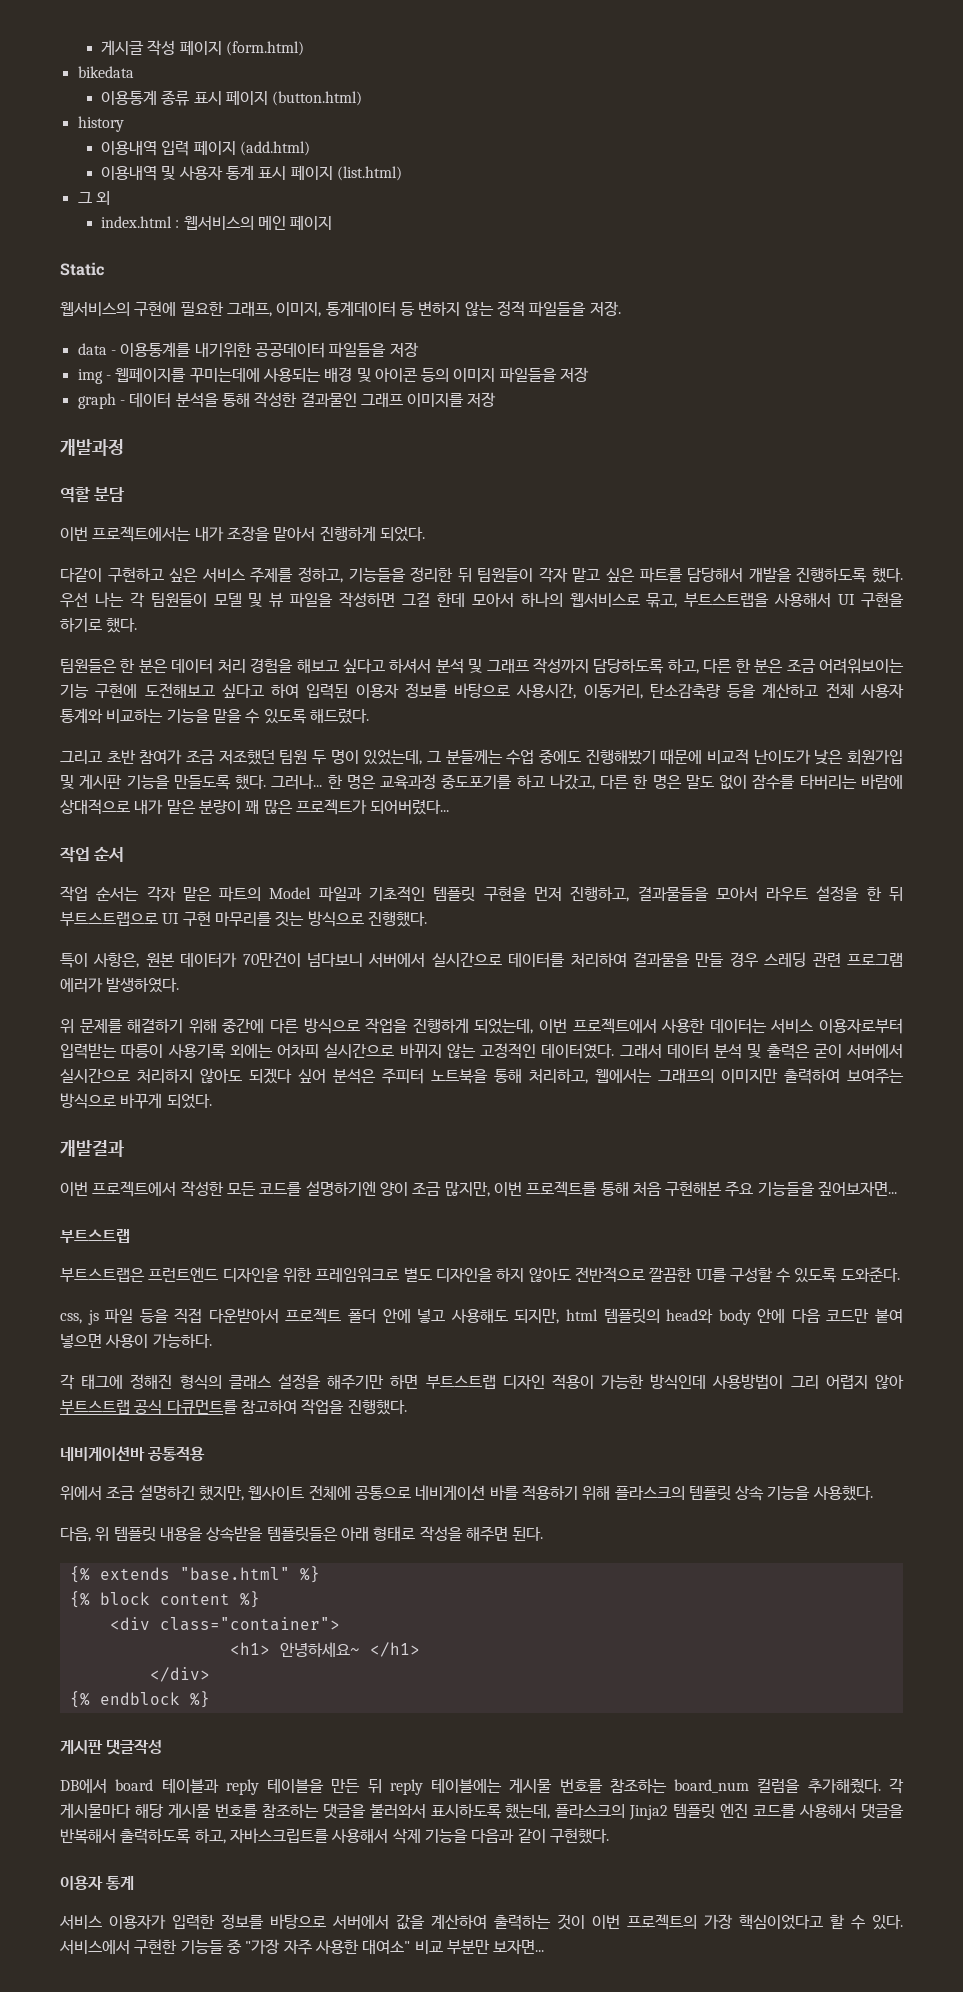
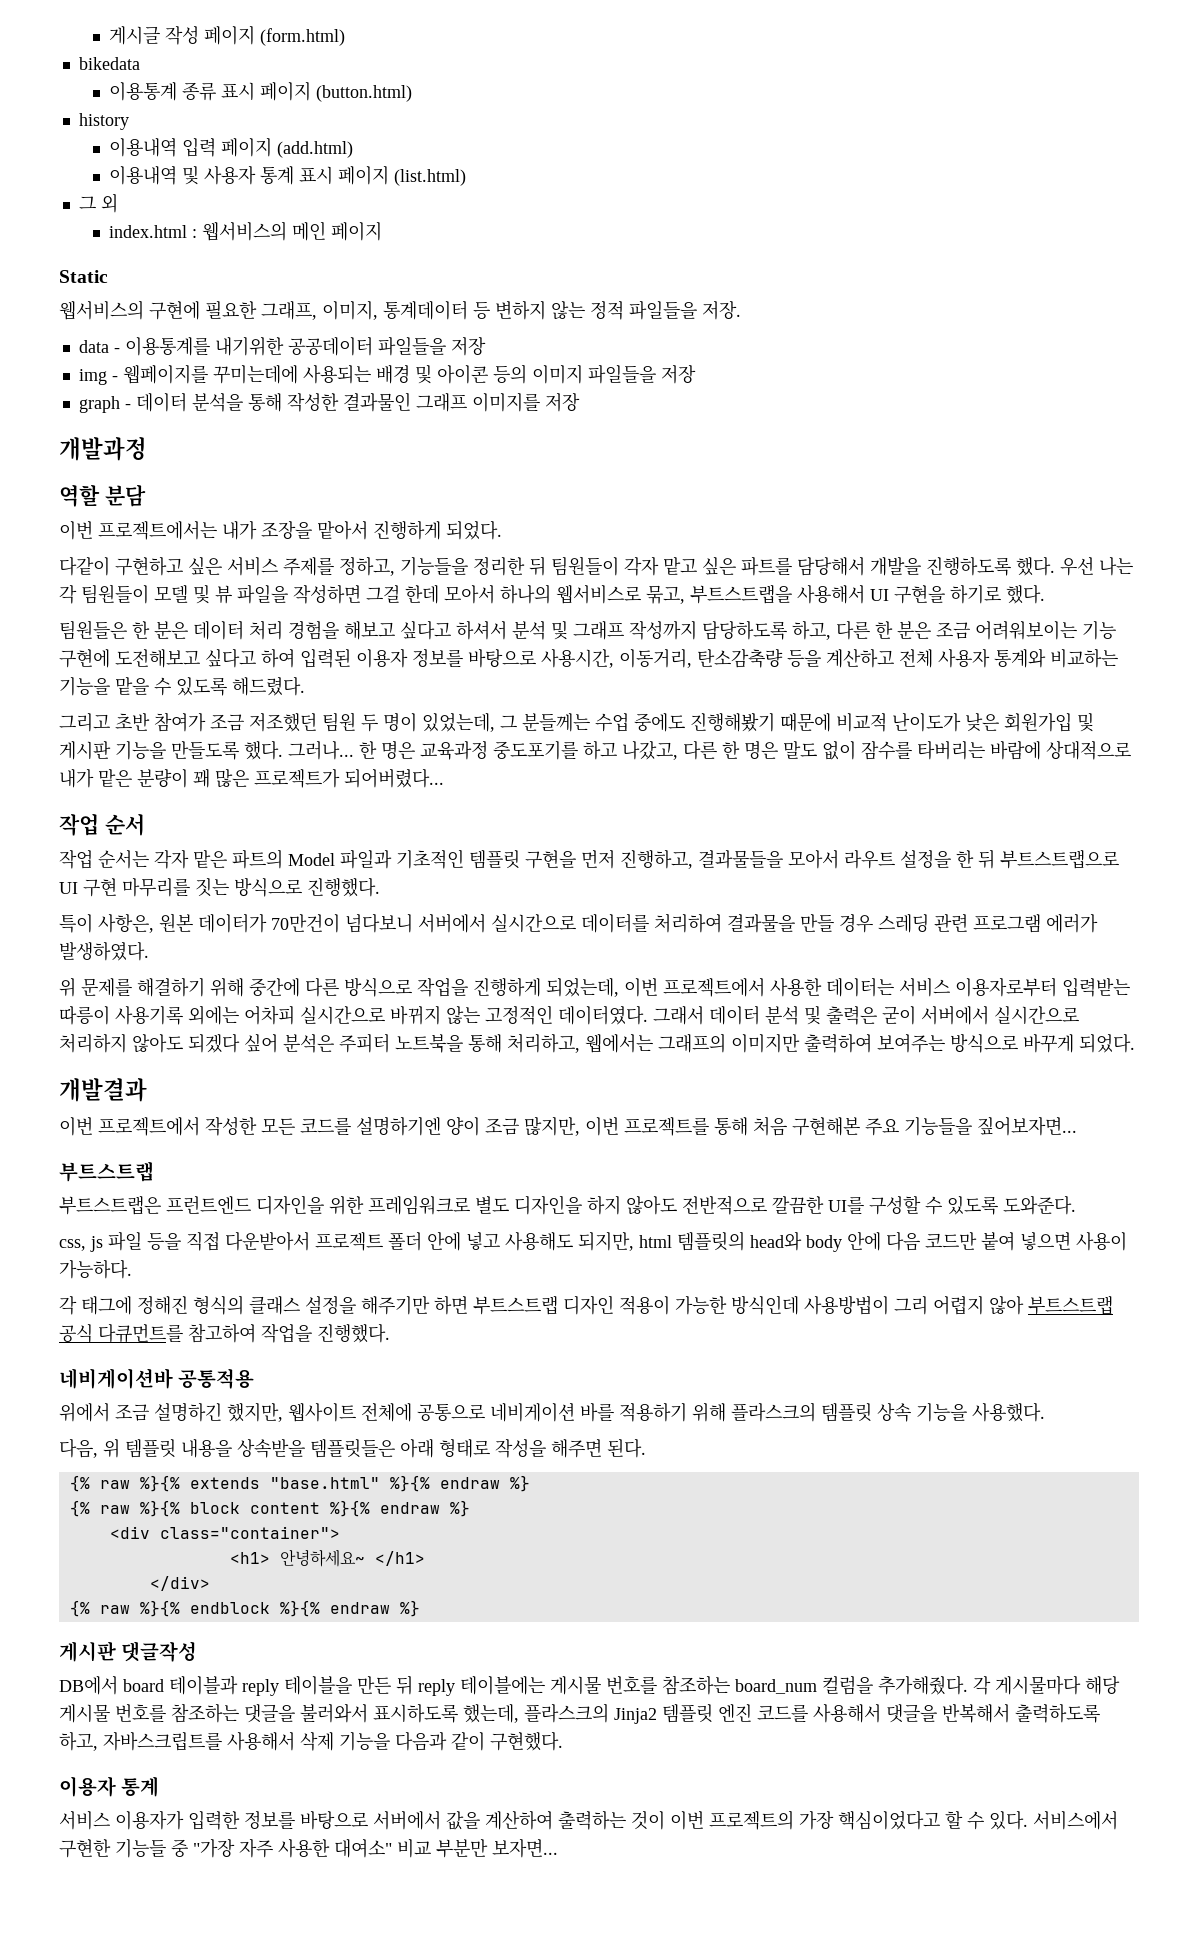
[99,1566,320,1583] [69,1591,230,1608] extends "base.html" %} // {% block content -> [99,1475,530,1492] [69,1500,440,1517] raw %}{% extends "base.html" %}{% endraw %} // {% raw %}{% block content %}{% endraw
[99,1692,180,1705] endblock -> [99,1600,390,1617] raw %}{% endblock %}{% endraw

